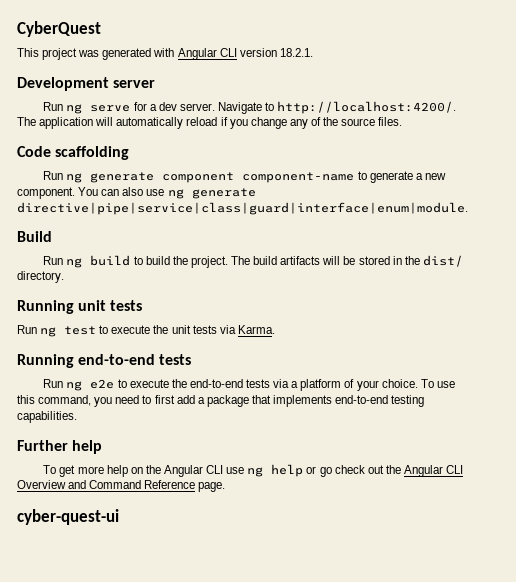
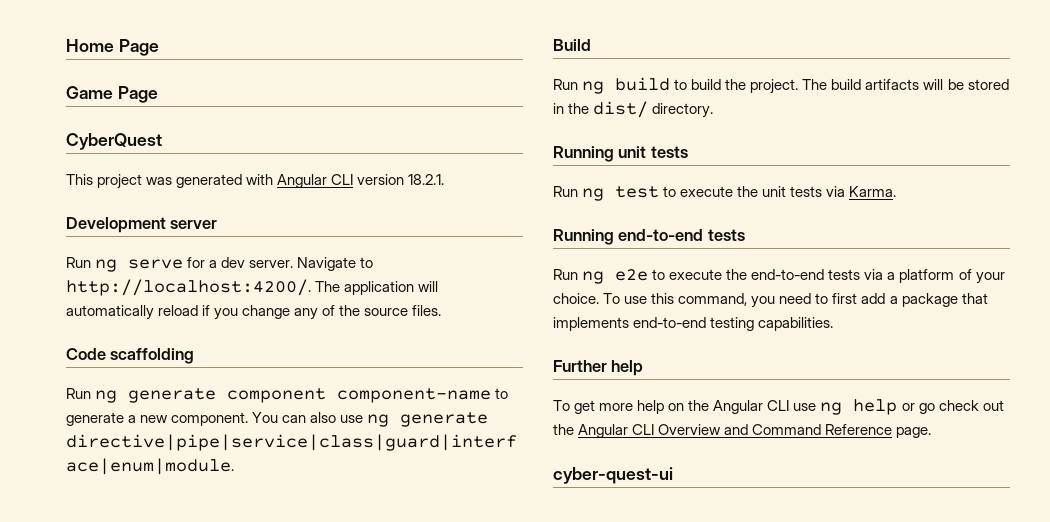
(17, 29) none -> [66,39,159,56] [66,86,158,103] Home Page // Game Page //

